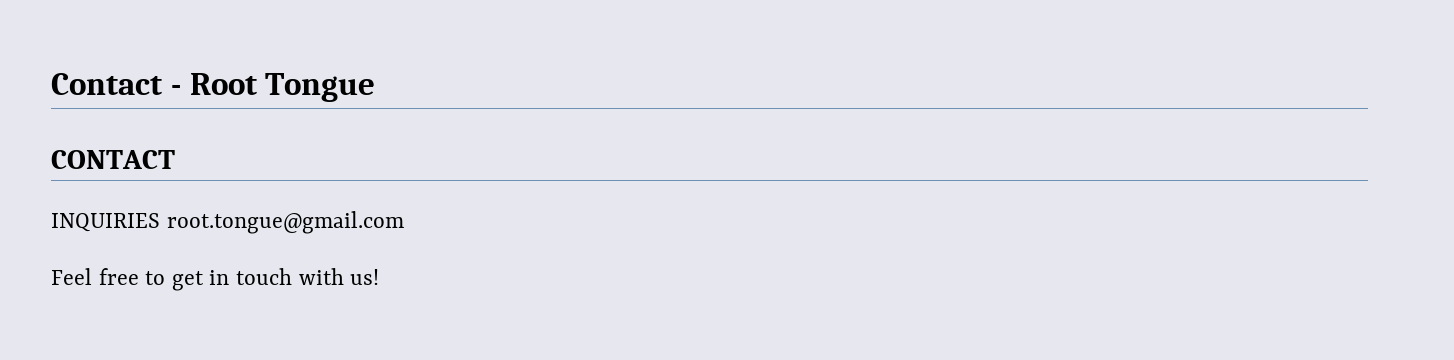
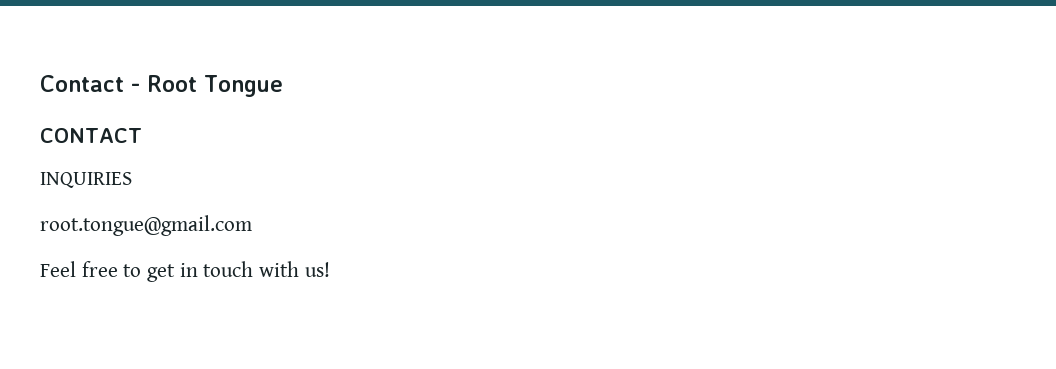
(160, 222) none -> (132, 180) //

